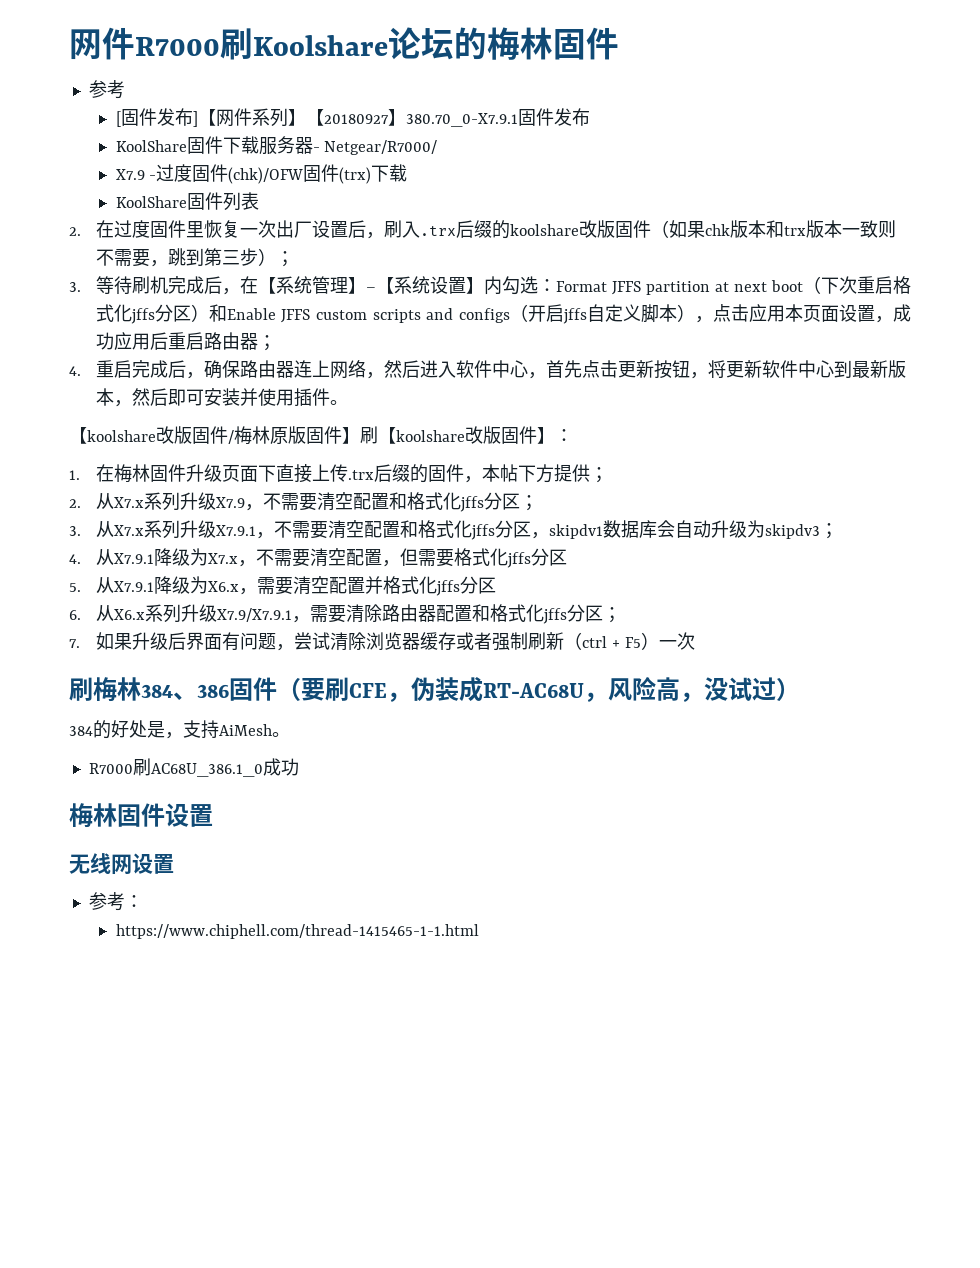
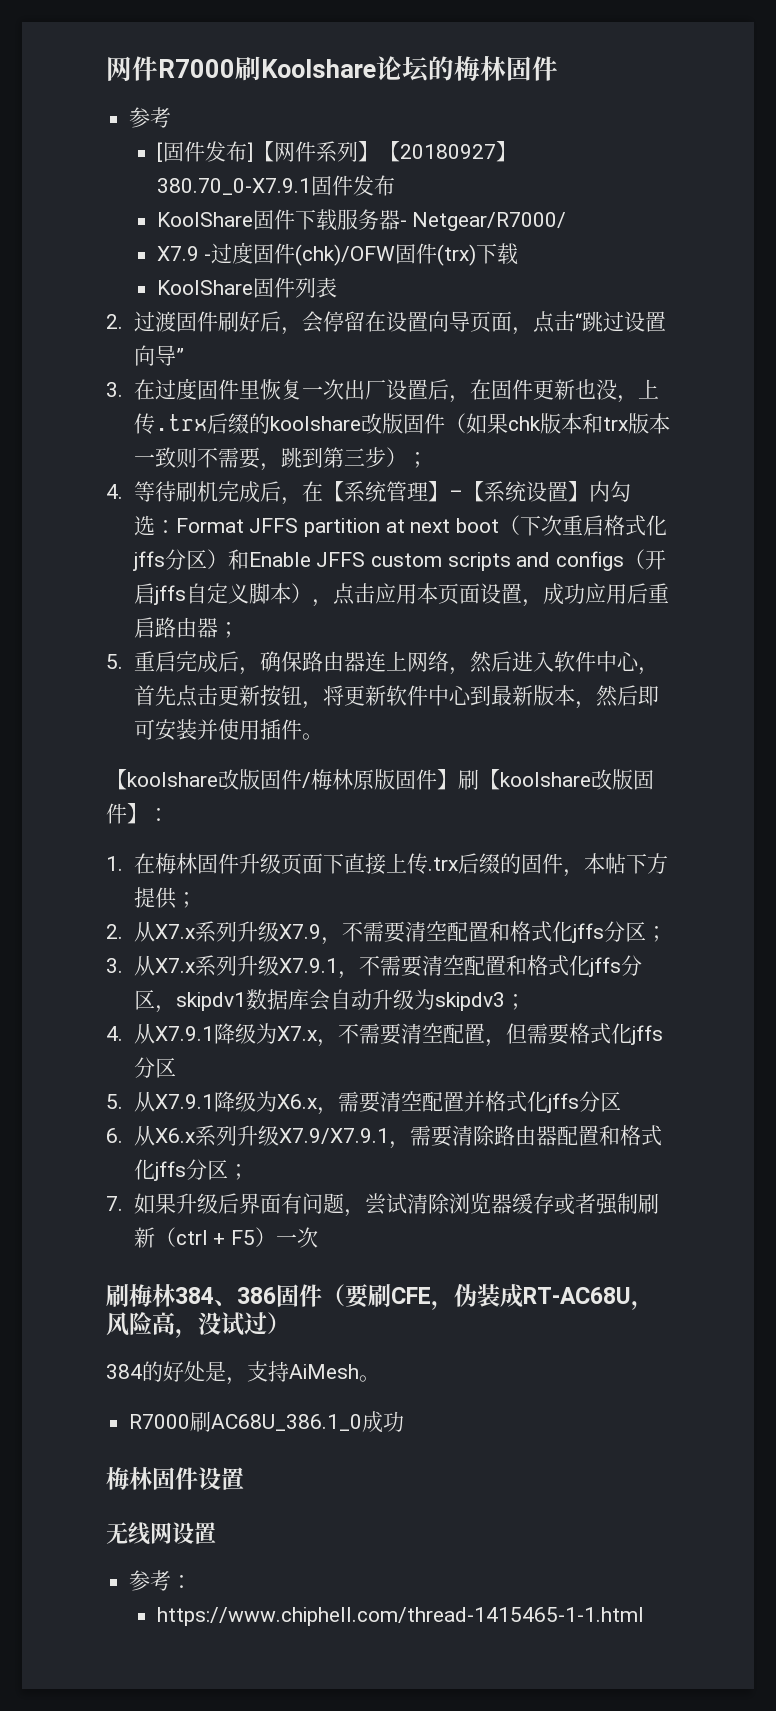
(81, 231) none -> [133,311,666,335] [133,345,184,366] [106,382,123,397] 过渡固件刷好后，会停留在设置向导页面，点击“跳过设置向导” // 3.
[383,220,420,238] 刷入 -> [469,379,659,403] [133,413,155,434] 在固件更新也没，上传
[69,282,81,292] 3. -> [106,484,123,499] 4.
[69,366,81,376] 4. -> [106,654,123,669] 5.

